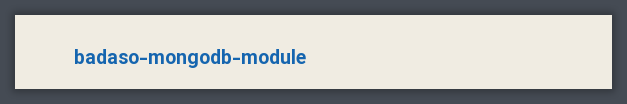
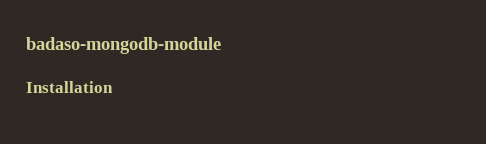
(306, 58) none -> [26,81,113,93] // Installation

